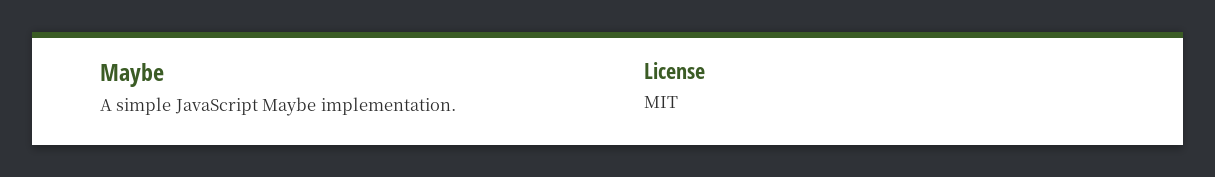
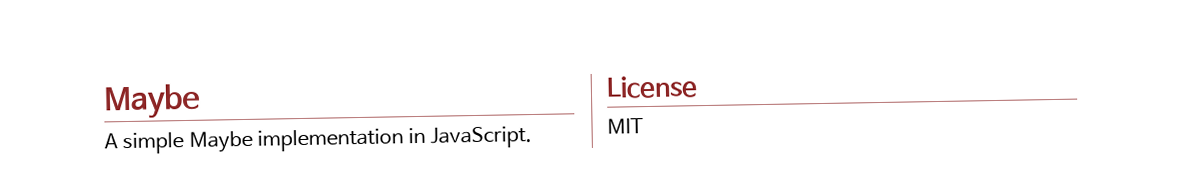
[174,97,456,116] JavaScript Maybe implementation. -> [188,126,533,153] Maybe implementation in JavaScript.

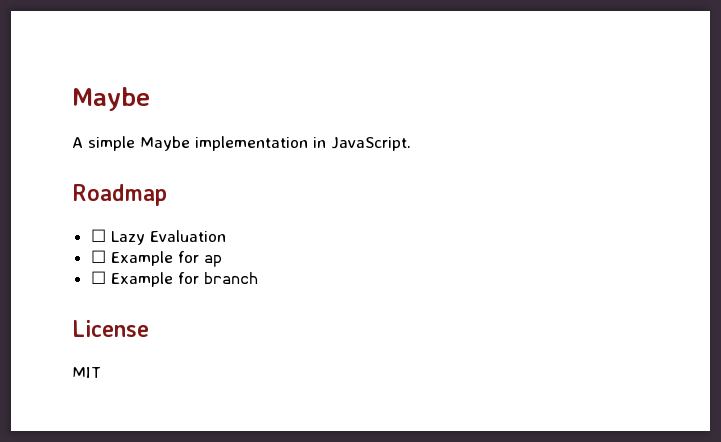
(533, 137) none -> [72,184,167,206] [90,229,226,245] [90,250,222,267] [90,271,258,287] // Roadmap // ☐ Lazy Evaluation // ☐ Example for ap // ☐ Example for branch

